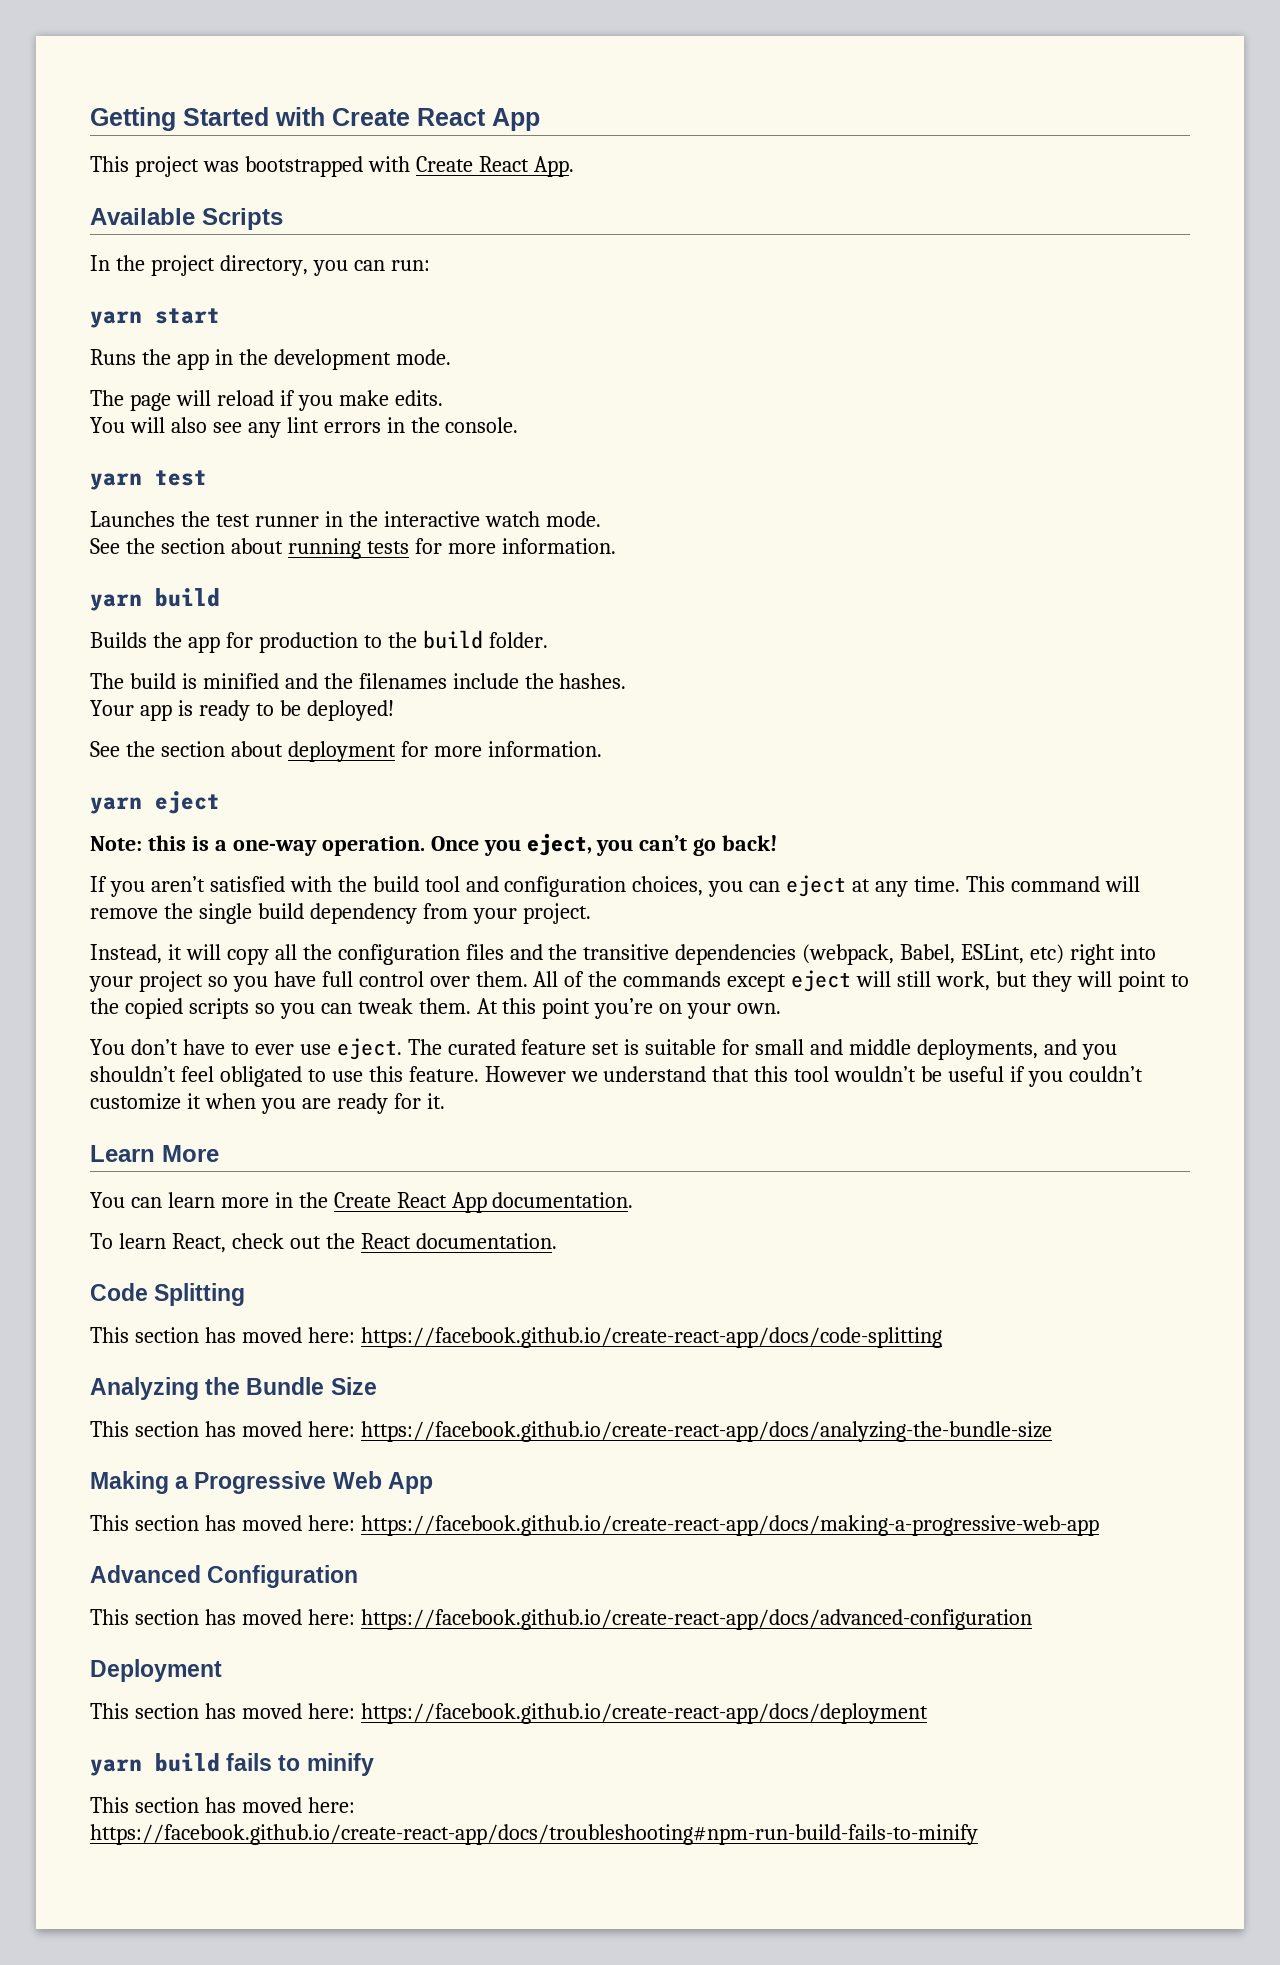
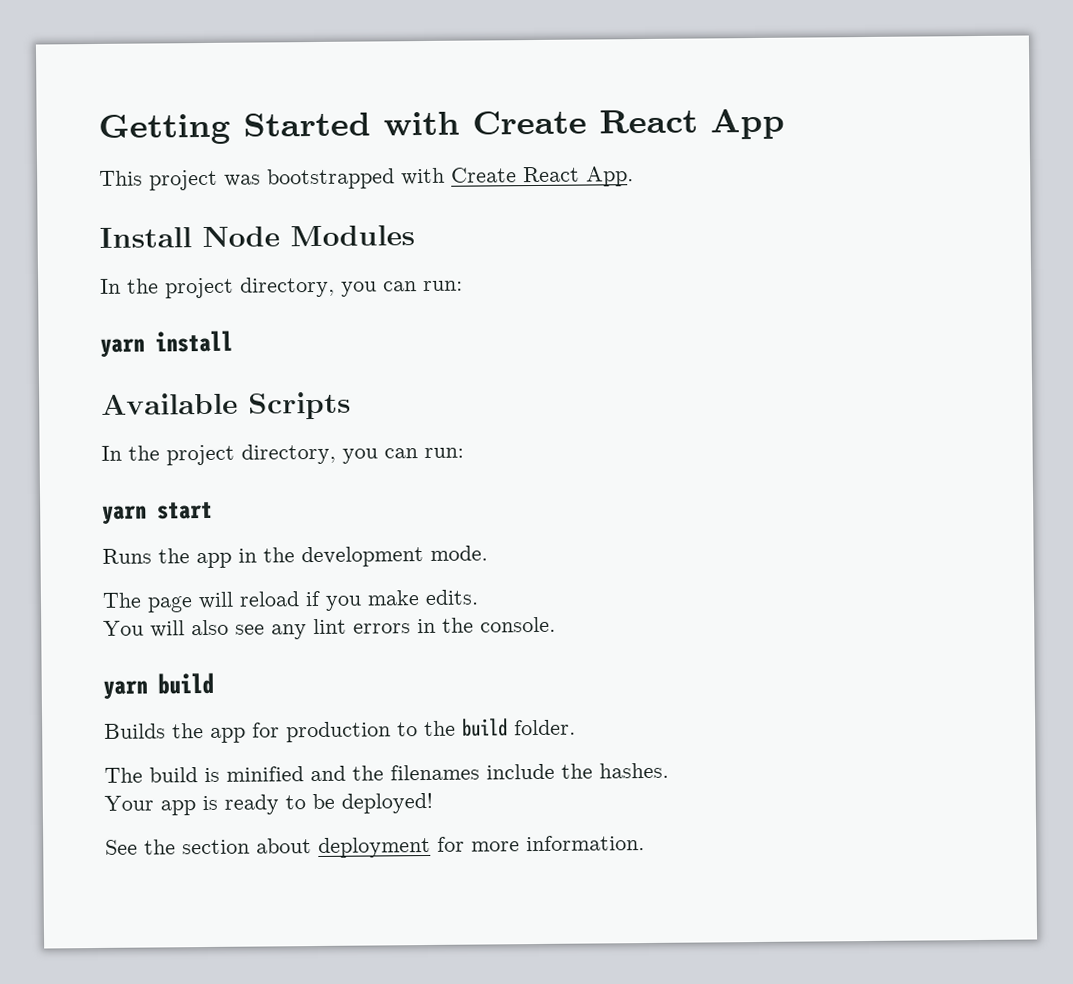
(574, 166) none -> [99,225,415,248] [100,276,463,299] [100,330,233,357] // Install Node Modules // In the project directory, you can run: // yarn install
[90,470,207,490] [90,511,601,527] [90,538,616,559] // yarn test // Launches the test runner in the interactive watch mode. // See the section about running tests for more information. -> (556, 624) none
[90,791,220,814] [90,833,778,856] [90,875,1140,897] [90,903,591,924] [90,944,1156,965] [89,970,1189,992] [90,998,782,1019] [90,1038,1117,1060] [90,1066,1143,1087] [90,1093,445,1114] [90,1145,219,1162] [90,1192,634,1213] [90,1233,557,1253] [90,1283,246,1306] [90,1327,942,1348] [90,1377,377,1400] [90,1421,1052,1442] [90,1471,433,1494] [90,1515,1099,1536] [90,1565,359,1588] [90,1609,1032,1630] [90,1659,222,1682] [90,1703,928,1724] [90,1753,374,1776] [90,1797,355,1813] [90,1824,978,1845] // yarn eject // Note: this is a one-way operation. Once you eject, you can’t go back! // If you aren’t satisfied with the build tool and configuration choices, you can eject at any time. This command will remove the single build dependency from your project. // Instead, it will copy all the configuration files and the transitive dependencies (webpack, Babel, ESLint, etc) right into your project so you have full control over them. All of the commands except eject will still work, but they will point to the copied scripts so you can tweak them. At this point you’re on your own. // You don’t have to ever use eject. The curated feature set is suitable for small and middle deployments, and you shouldn’t feel obligated to use this feature. However we understand that this tool wouldn’t be useful if you couldn’t customize it when you are ready for it. // Learn More // You can learn more in the Create React App documentation. // To learn React, check out the React documentation. // Code Splitting // This section has moved here: https://facebook.github.io/create-react-app/docs/code-splitting // Analyzing the Bundle Size // This section has moved here: https://facebook.github.io/create-react-app/docs/analyzing-the-bundle-size // Making a Progressive Web App // This section has moved here: https://facebook.github.io/create-react-app/docs/making-a-progressive-web-app // Advanced Configuration // This section has moved here: https://facebook.github.io/create-react-app/docs/advanced-configuration // Deployment // This section has moved here: https://facebook.github.io/create-react-app/docs/deployment // yarn build fails to minify // This section has moved here: https://facebook.github.io/create-react-app/docs/troubleshooting#npm-run-build-fails-to-minify -> (645, 843) none

